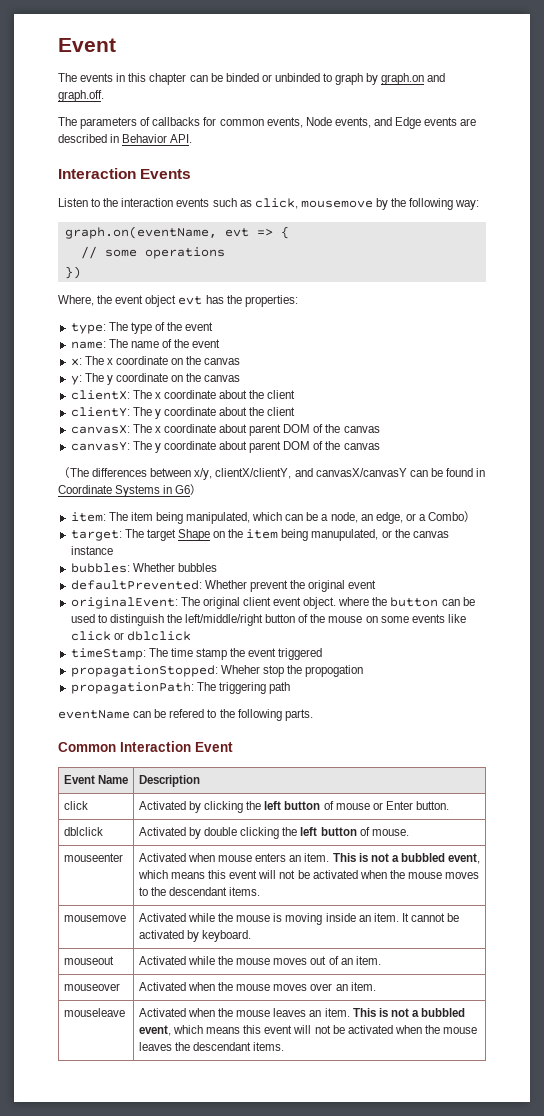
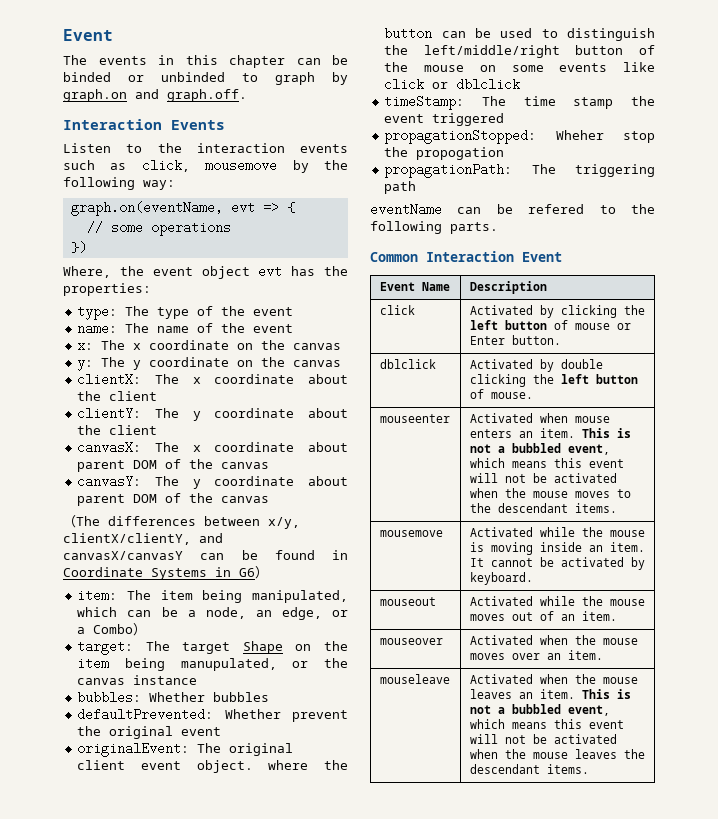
[58,117,477,129] [58,134,193,143] // The parameters of callbacks for common events, Node events, and Edge events are described in Behavior API. -> (247, 95) none

